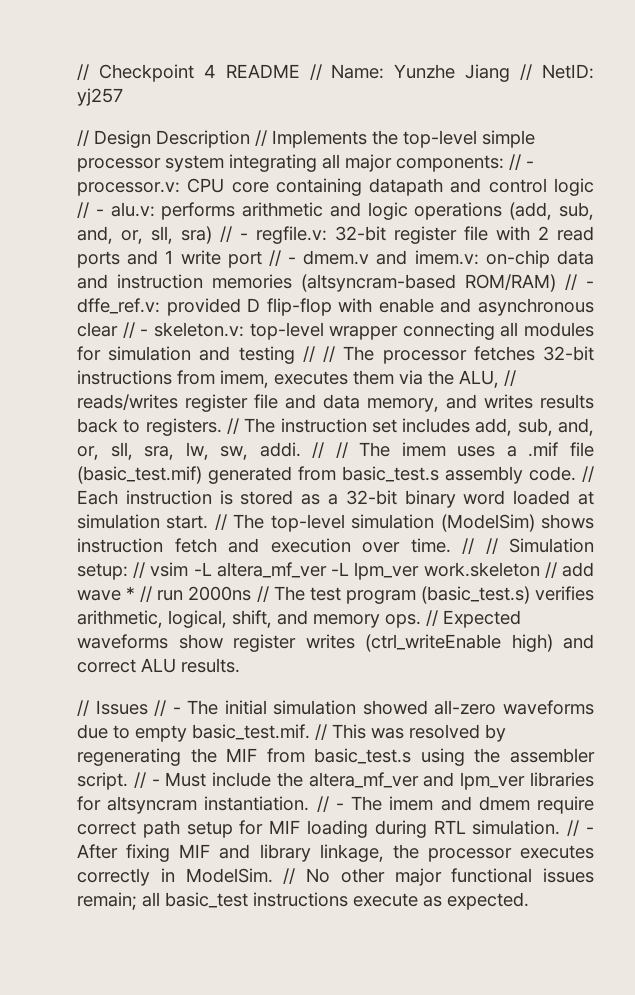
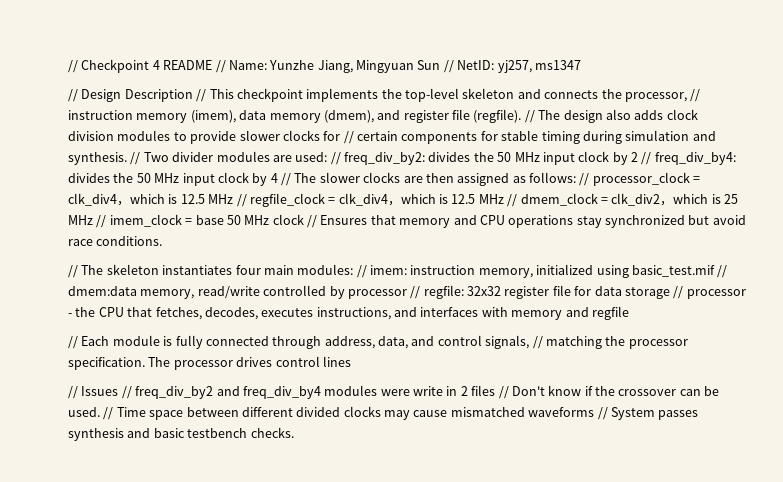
[465,64,595,82] [77,88,123,106] [77,130,535,148] [77,154,534,172] [77,178,594,196] [77,202,594,220] [77,226,594,244] [77,250,594,268] [77,274,594,292] [77,298,594,316] [77,322,594,340] [77,346,594,364] [77,370,516,388] [77,394,594,412] [77,418,594,436] [77,442,594,460] [77,466,594,484] [77,490,595,508] [77,514,594,532] [77,538,594,554] [77,562,594,580] [77,586,594,604] [77,610,521,628] [77,634,594,652] [77,658,240,673] [77,700,594,716] [77,724,506,742] [77,748,595,766] [77,772,594,790] [77,796,594,814] [77,820,594,838] [77,844,594,862] [77,868,594,886] [77,892,529,910] Jiang // NetID: yj257 // // Design Description // Implements the top-level simple processor system integrating all major components: // - processor.v: CPU core containing datapath and control logic // - alu.v: performs arithmetic and logic operations (add, sub, and, or, sll, sra) // - regfile.v: 32-bit register file with 2 read ports and 1 write port // - dmem.v and imem.v: on-chip data and instruction memories (altsyncram-based ROM/RAM) // - dffe_ref.v: provided D flip-flop with enable and asynchronous clear // - skeleton.v: top-level wrapper connecting all modules for simulation and testing // // The processor fetches 32-bit instructions from imem, executes them via the ALU, // reads/writes register file and data memory, and writes results back to registers. // The instruction set includes add, sub, and, or, sll, sra, lw, sw, addi. // // The imem uses a .mif file (basic_test.mif) generated from basic_test.s assembly code. // Each instruction is stored as a 32-bit binary word loaded at simulation start. // The top-level simulation (ModelSim) shows instruction fetch and execution over time. // // Simulation setup: // vsim -L altera_mf_ver -L lpm_ver work.skeleton // add wave * // run 2000ns // The test program (basic_test.s) verifies arithmetic, logical, shift, and memory ops. // Expected waveforms show register writes (ctrl_writeEnable high) and correct ALU results. // // Issues // - The initial simulation showed all-zero waveforms due to empty basic_test.mif. // This was resolved by regenerating the MIF from basic_test.s using the assembler script. // - Must include the altera_mf_ver and lpm_ver libraries for altsyncram instantiation. // - The imem and dmem require correct path setup for MIF loading during RTL simulation. // - After fixing MIF and library linkage, the processor executes correctly in ModelSim. // No other major functional issues remain; all basic_test instructions execute as expected. -> [317,60,581,73] [68,88,701,102] [68,109,698,123] [68,130,716,144] [68,151,736,165] [68,172,701,186] [68,193,738,207] [68,214,746,228] [68,236,163,246] [68,264,728,278] [68,285,746,299] [68,306,629,320] [68,335,688,349] [68,356,351,370] [68,385,720,399] [68,406,699,420] [68,427,294,441] Jiang, Mingyuan Sun // NetID: yj257, ms1347 // // Design Description // This checkpoint implements the top-level skeleton and connects the processor, // instruction memory (imem), data memory (dmem), and register file (regfile). // The design also adds clock division modules to provide slower clocks for // certain components for stable timing during simulation and synthesis. // Two divider modules are used: // freq_div_by2: divides the 50 MHz input clock by 2 // freq_div_by4: divides the 50 MHz input clock by 4 // The slower clocks are then assigned as follows: // processor_clock = clk_div4，which is 12.5 MHz // regfile_clock = clk_div4，which is 12.5 MHz // dmem_clock = clk_div2，which is 25 MHz // imem_clock = base 50 MHz clock // Ensures that memory and CPU operations stay synchronized but avoid race conditions. // // The skeleton instantiates four main modules: // imem: instruction memory, initialized using basic_test.mif // dmem:data memory, read/write controlled by processor // regfile: 32x32 register file for data storage // processor - the CPU that fetches, decodes, executes instructions, and interfaces with memory and regfile // // Each module is fully connected through address, data, and control signals, // matching the processor specification. The processor drives control lines // // Issues // freq_div_by2 and freq_div_by4 modules were write in 2 files // Don't know if the crossover can be used. // Time space between different divided clocks may cause mismatched waveforms // System passes synthesis and basic testbench checks.

